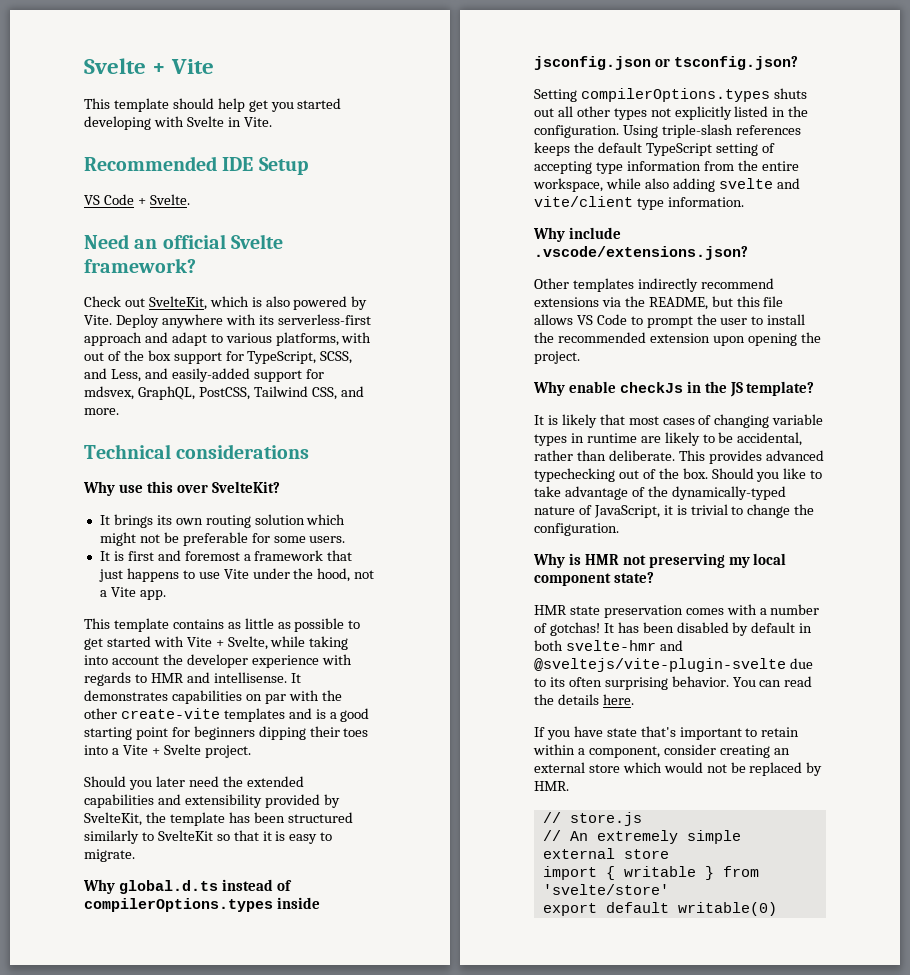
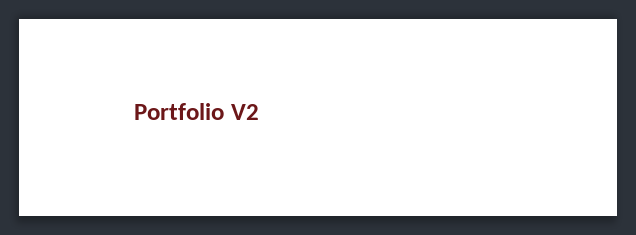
[84,58,215,74] [84,98,342,112] [84,116,272,130] [84,156,308,175] [84,194,190,205] [84,234,283,249] [84,258,196,273] [84,296,368,310] [84,314,371,328] [84,332,372,346] [84,350,353,364] [84,368,324,382] [84,386,364,400] [84,408,119,415] [84,444,310,459] [83,481,280,496] [99,514,346,528] [99,532,346,546] [99,550,353,561] [98,568,375,582] [99,587,166,600] [84,618,361,632] [84,636,349,650] [84,654,352,668] [84,672,301,686] [84,690,342,704] [84,708,370,722] [84,726,369,740] [84,744,251,758] [84,776,304,790] [84,794,340,808] [84,812,353,826] [84,830,333,844] [84,849,135,862] [83,879,292,894] [84,897,320,912] [534,56,798,70] [534,88,807,102] [534,106,809,120] [534,124,801,138] [534,142,775,156] [534,160,799,174] [533,178,800,192] [534,196,744,210] [533,227,621,242] [534,246,748,260] [534,278,774,292] [534,296,784,310] [534,314,806,328] [534,332,821,346] [534,351,580,364] [533,381,815,397] [534,414,824,428] [534,432,803,446] [534,450,824,464] [534,468,823,482] [534,486,786,500] [534,504,815,518] [534,523,619,536] [533,553,787,568] [534,572,654,586] [534,604,820,618] [534,622,813,636] [534,640,683,651] [534,658,813,672] [534,676,813,690] [534,694,634,705] [534,726,800,740] [533,744,790,758] [534,762,823,776] [534,781,569,791] [542,812,642,826] [542,830,741,844] [542,848,669,859] [542,866,759,880] [542,884,669,895] [542,902,777,916] Svelte + Vite // This template should help get you started developing with Svelte in Vite. // Recommended IDE Setup // VS Code + Svelte. // Need an official Svelte framework? // Check out SvelteKit, which is also powered by Vite. Deploy anywhere with its serverless-first approach and adapt to various platforms, with out of the box support for TypeScript, SCSS, and Less, and easily-added support for mdsvex, GraphQL, PostCSS, Tailwind CSS, and more. // Technical considerations // Why use this over SvelteKit? // It brings its own routing solution which might not be preferable for some users. // It is first and foremost a framework that just happens to use Vite under the hood, not a Vite app. // This template contains as little as possible to get started with Vite + Svelte, while taking into account the developer experience with regards to HMR and intellisense. It demonstrates capabilities on par with the other create-vite templates and is a good starting point for beginners dipping their toes into a Vite + Svelte project. // Should you later need the extended capabilities and extensibility provided by SvelteKit, the template has been structured similarly to SvelteKit so that it is easy to migrate. // Why global.d.ts instead of compilerOptions.types inside jsconfig.json or tsconfig.json? // Setting compilerOptions.types shuts out all other types not explicitly listed in the configuration. Using triple-slash references keeps the default TypeScript setting of accepting type information from the entire workspace, while also adding svelte and vite/client type information. // Why include .vscode/extensions.json? // Other templates indirectly recommend extensions via the README, but this file allows VS Code to prompt the user to install the recommended extension upon opening the project. // Why enable checkJs in the JS template? // It is likely that most cases of changing variable types in runtime are likely to be accidental, rather than deliberate. This provides advanced typechecking out of the box. Should you like to take advantage of the dynamically-typed nature of JavaScript, it is trivial to change the configuration. // Why is HMR not preserving my local component state? // HMR state preservation comes with a number of gotchas! It has been disabled by default in both svelte-hmr and @sveltejs/vite-plugin-svelte due to its often surprising behavior. You can read the details here. // If you have state that's important to retain within a component, consider creating an external store which would not be replaced by HMR. // // store.js // // An extremely simple external store // import { writable } from 'svelte/store' // export default writable(0) -> [134,103,259,120] Portfolio V2

